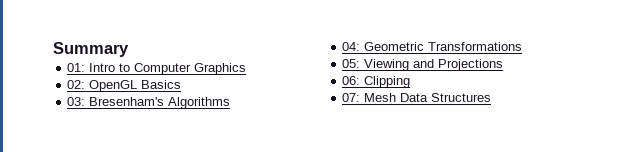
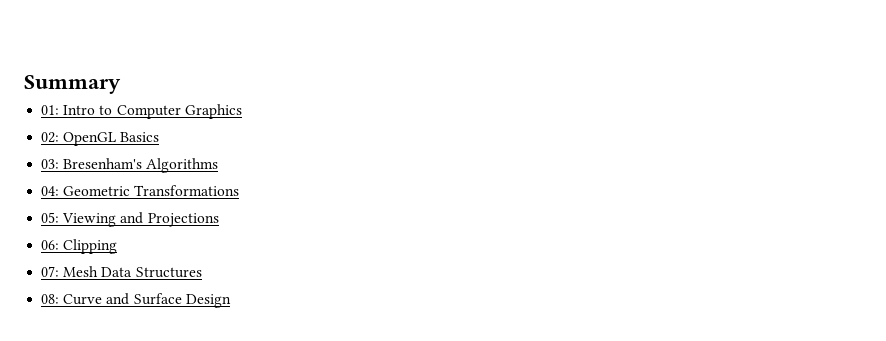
(492, 97) none -> [41,293,231,308] // 08: Curve and Surface Design

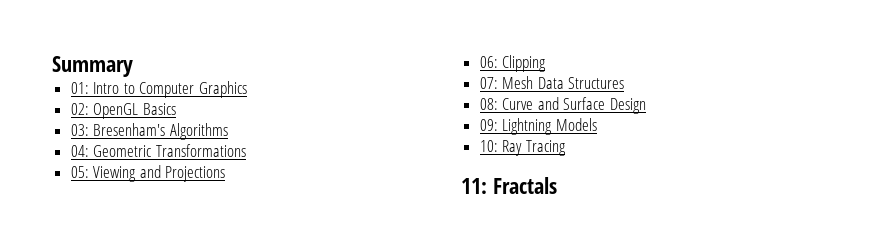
(231, 301) none -> [479,118,597,135] [479,140,566,156] [461,177,557,194] // 09: Lightning Models // 10: Ray Tracing // 11: Fractals

